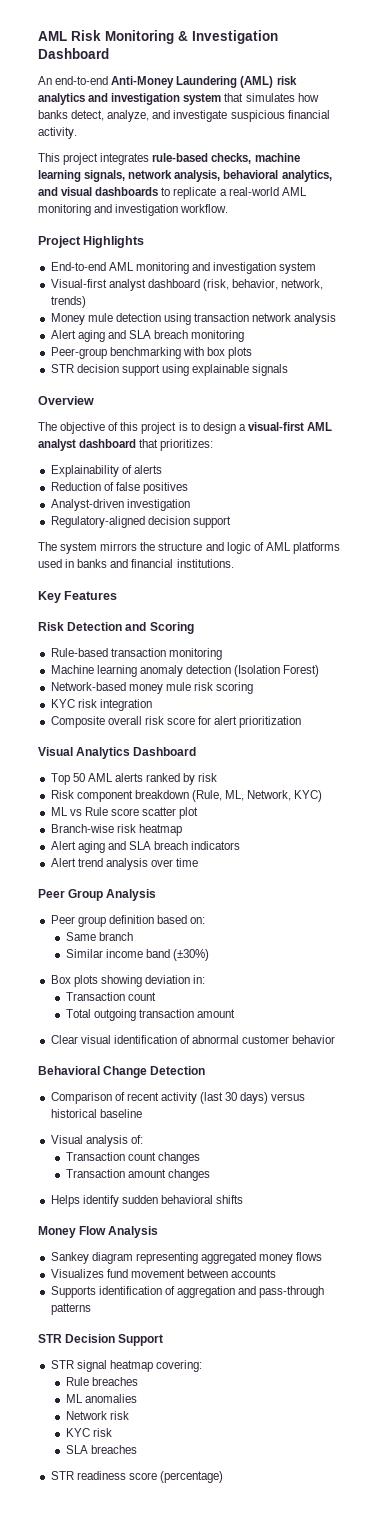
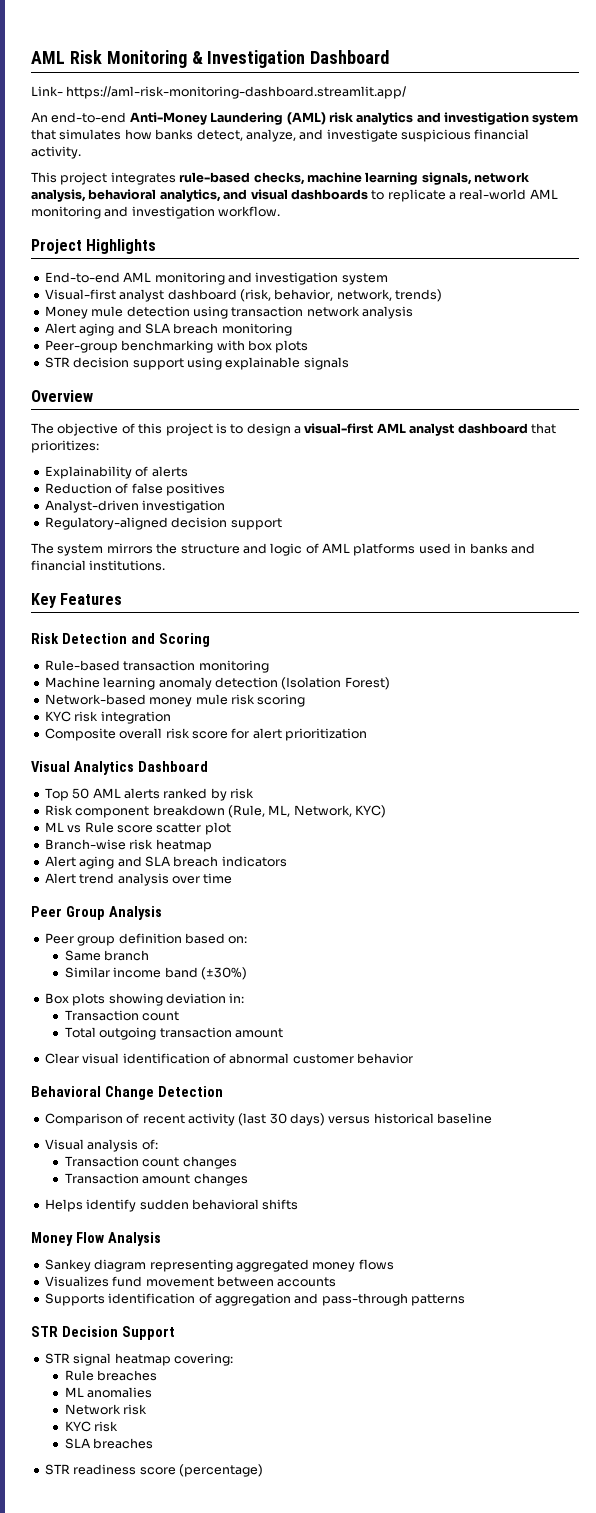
(109, 53) none -> [31,86,407,99] // Link- https://aml-risk-monitoring-dashboard.streamlit.app/

